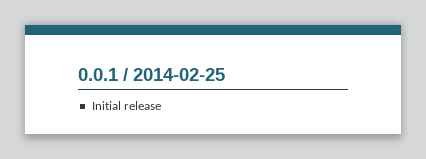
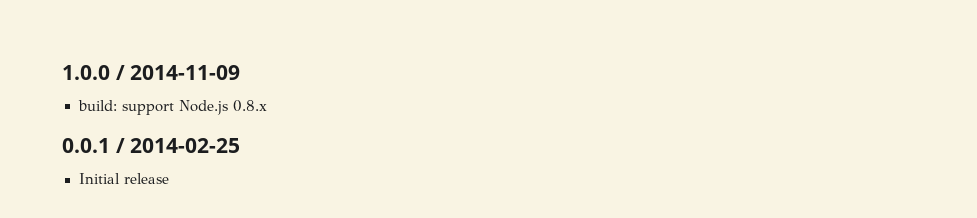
(78, 74) none -> [62,65,241,80] [77,100,267,115] 1.0.0 / 2014-11-09 // build: support Node.js 0.8.x //

